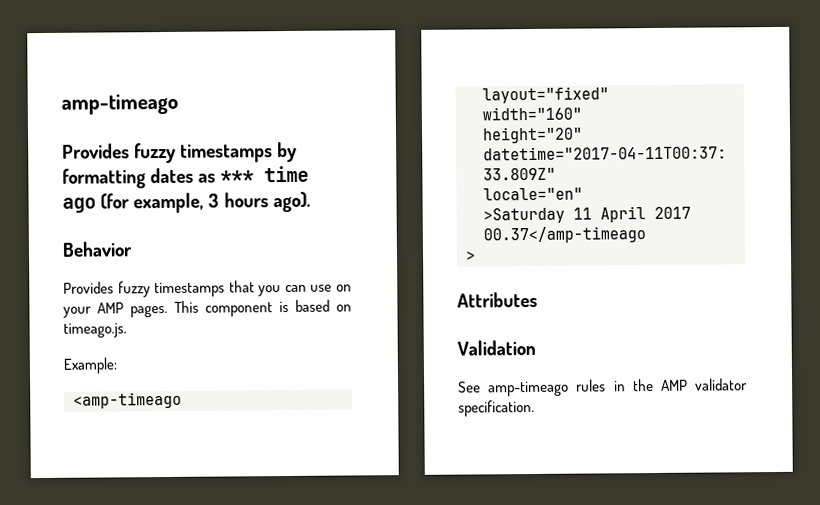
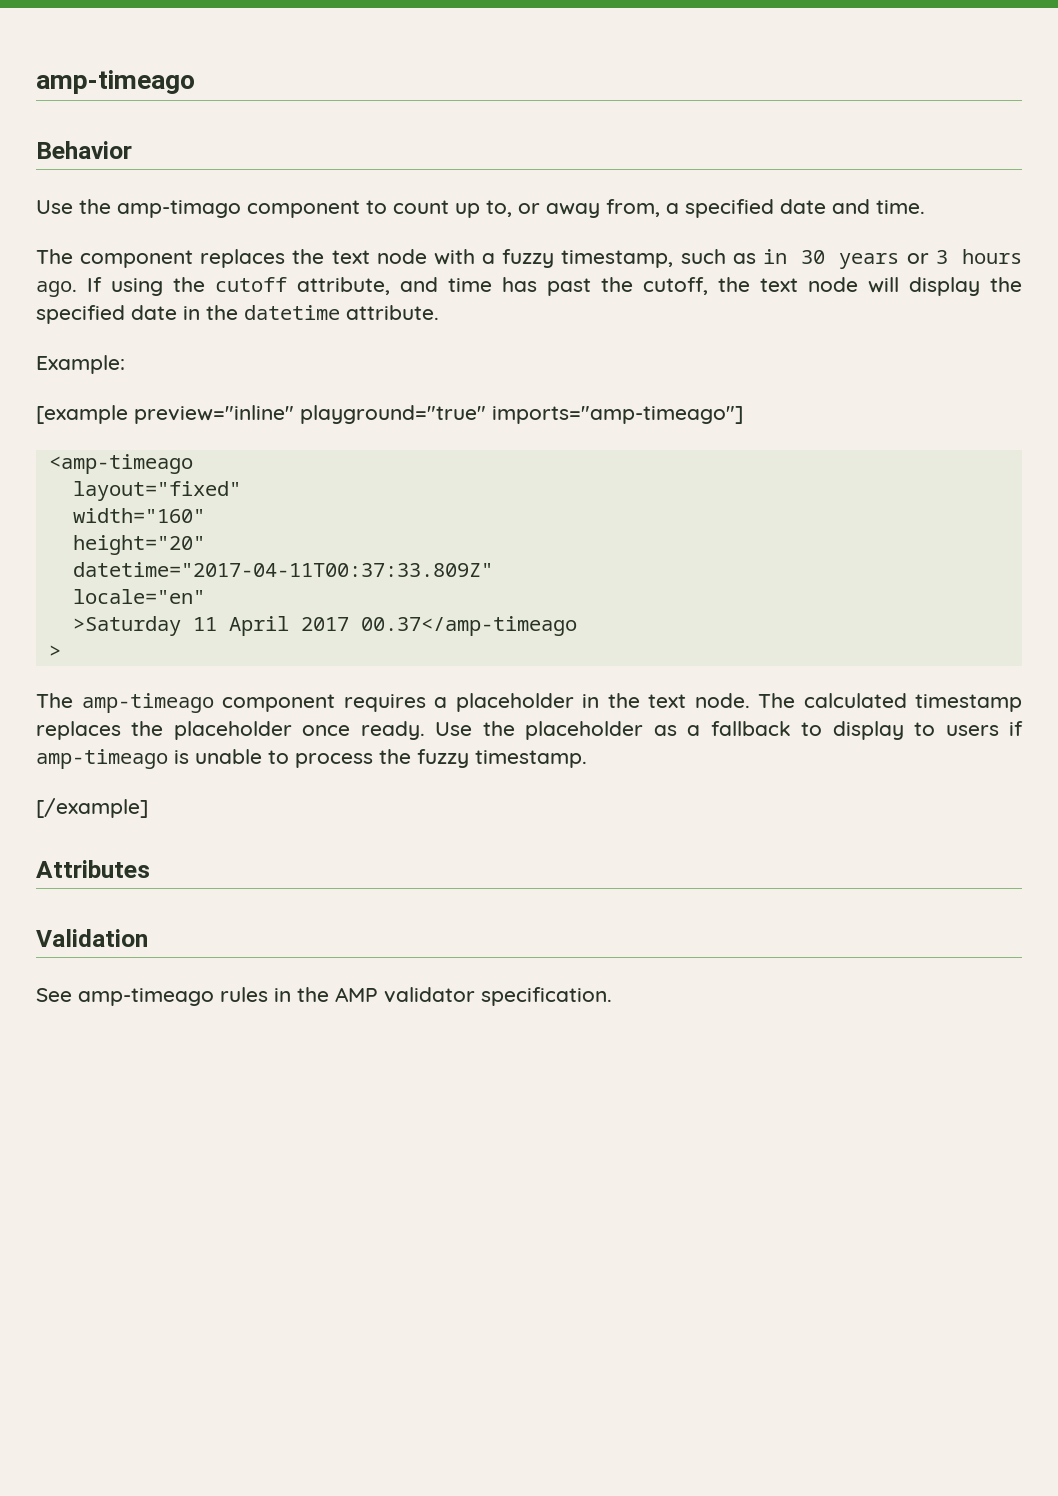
[62,141,298,164] [62,165,310,189] [62,191,311,214] [62,241,133,257] [63,280,352,298] [63,299,352,318] [63,322,127,338] [63,357,117,374] Provides fuzzy timestamps by formatting dates as *** time ago (for example, 3 hours ago). // Behavior // Provides fuzzy timestamps that you can use on your AMP pages. This component is based on timeago.js. // Example: -> [36,141,132,159] [36,199,925,218] [36,249,1022,269] [36,277,1022,297] [36,305,439,324] [36,355,125,374] [36,405,743,424] Behavior // Use the amp-timago component to count up to, or away from, a specified date and time. // The component replaces the text node with a fuzzy timestamp, such as in 30 years or 3 hours ago. If using the cutoff attribute, and time has past the cutoff, the text node will display the specified date in the datetime attribute. // Example: // [example preview="inline" playground="true" imports="amp-timeago"]
(476, 256) none -> [36,693,1022,713] [36,721,1024,740] [36,749,587,769] [36,798,148,818] // The amp-timeago component requires a placeholder in the text node. The calculated timestamp replaces the placeholder once ready. Use the placeholder as a fallback to display to users if amp-timeago is unable to process the fuzzy timestamp. // [/example]

